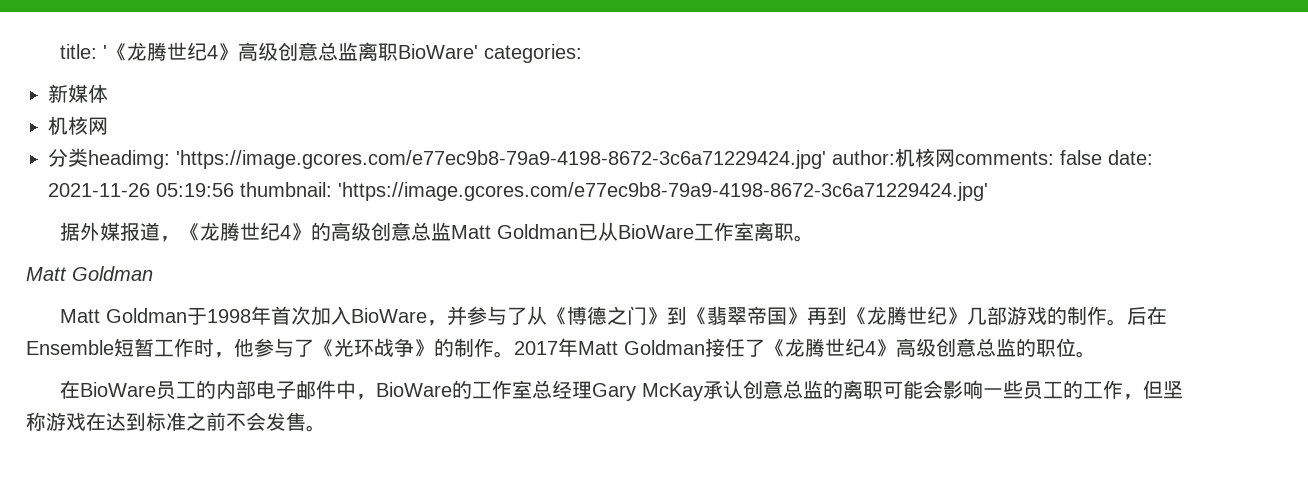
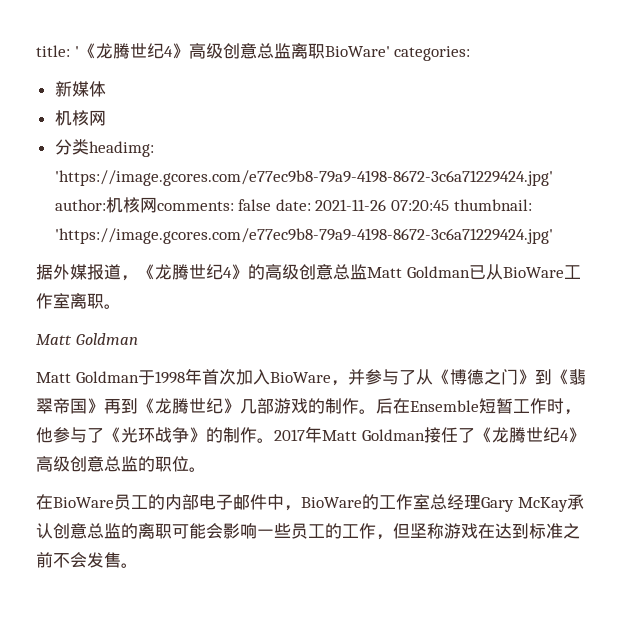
[156,183,234,197] 05:19:56 -> [391,200,450,211] 07:20:45

